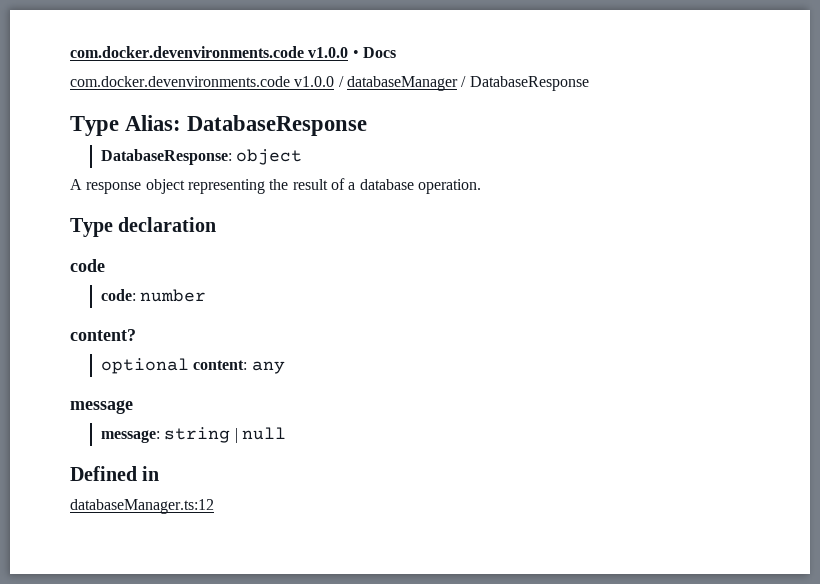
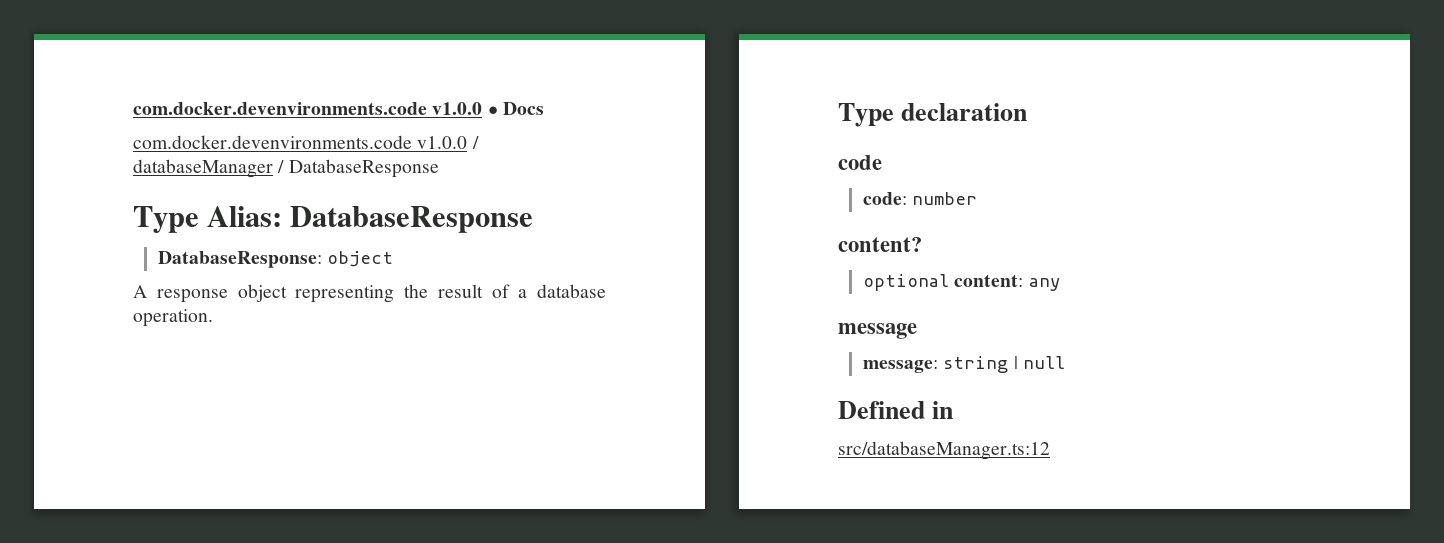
[70,499,214,514] databaseManager.ts:12 -> [838,441,1050,460] src/databaseManager.ts:12

